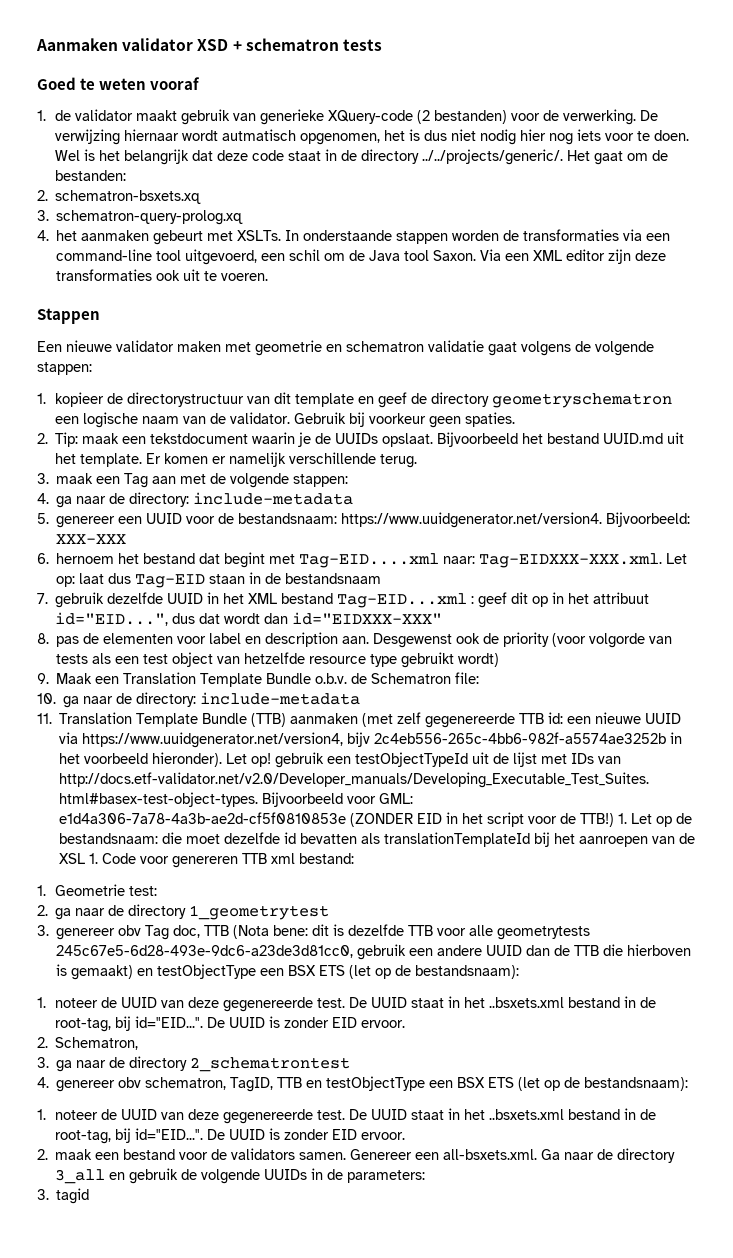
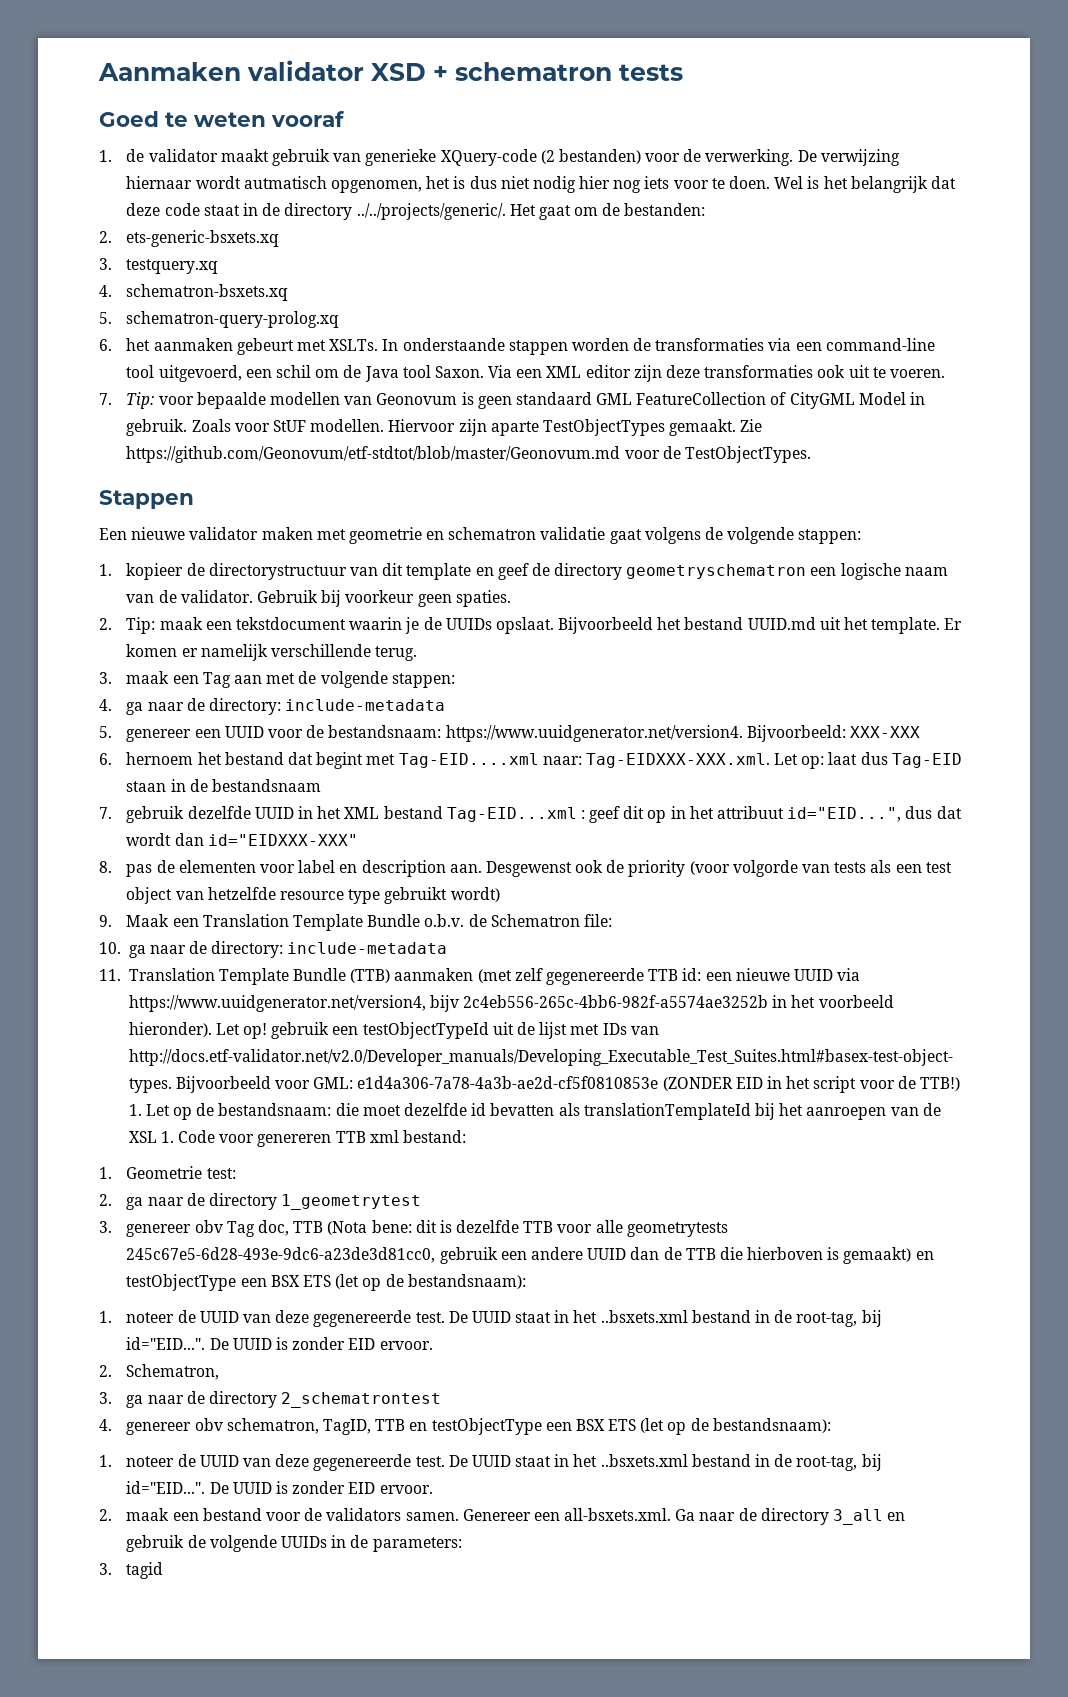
(48, 195) none -> [126,230,280,247] [99,258,219,274] [99,285,112,297] ets-generic-bsxets.xq // 3. testquery.xq // 4.
[37,210,49,221] 3. -> [99,312,112,324] 5.
[37,230,49,241] 4. -> [99,339,112,351] 6.
(269, 277) none -> [99,392,925,409] [126,419,763,436] [126,446,811,463] // 7. Tip: voor bepaalde modellen van Geonovum is geen standaard GML FeatureCollection of CityGML Model in gebruik. Zoals voor StUF modellen. Hiervoor zijn aparte TestObjectTypes gemaakt. Zie https://github.com/Geonovum/etf-stdtot/blob/master/Geonovum.md voor de TestObjectTypes.

